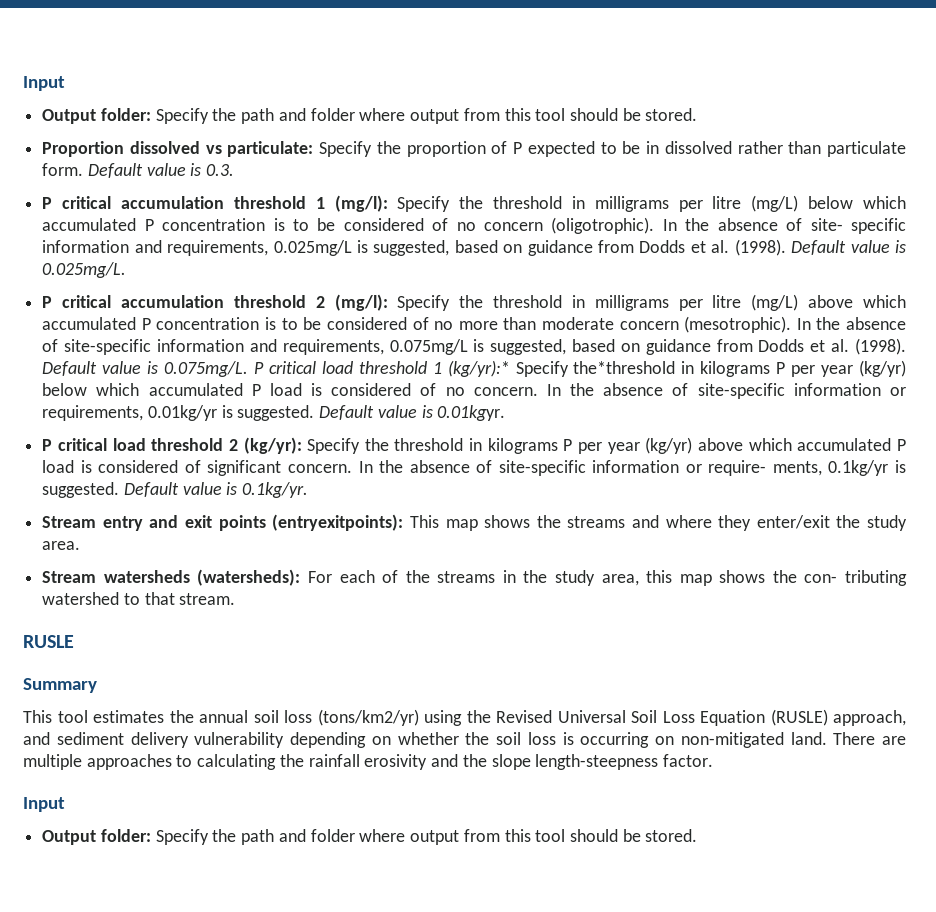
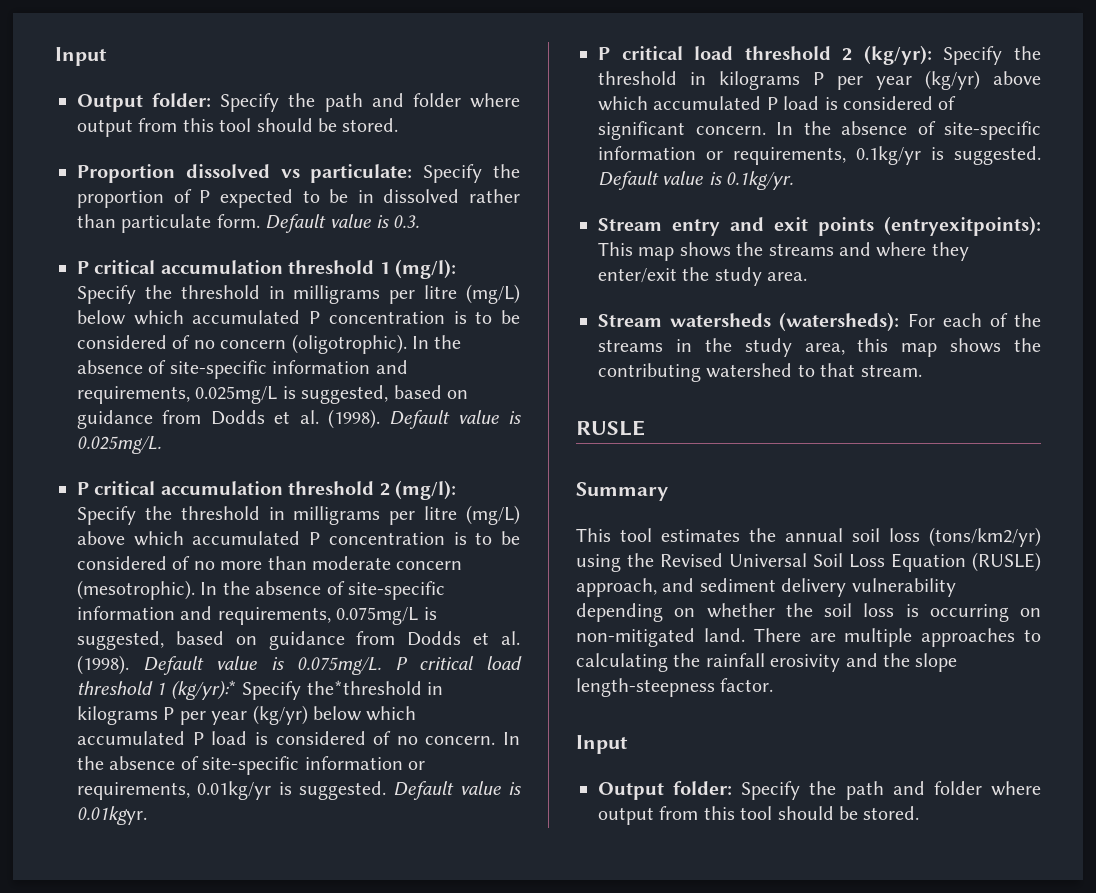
[810,218,906,234] site- specific -> [169,360,267,379] site-specific
[708,460,822,476] require- ments, -> [733,147,846,165] requirements,
[804,570,908,586] con- tributing -> [598,363,701,382] contributing

